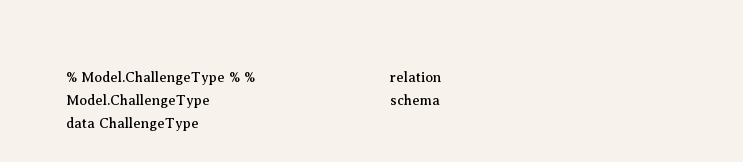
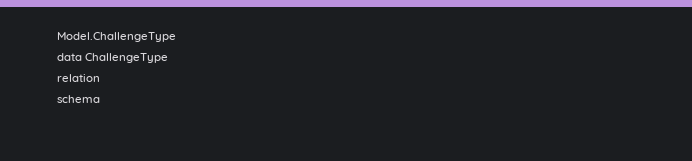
[66,71,255,85] % Model.ChallengeType % % // -> (57, 37) none

